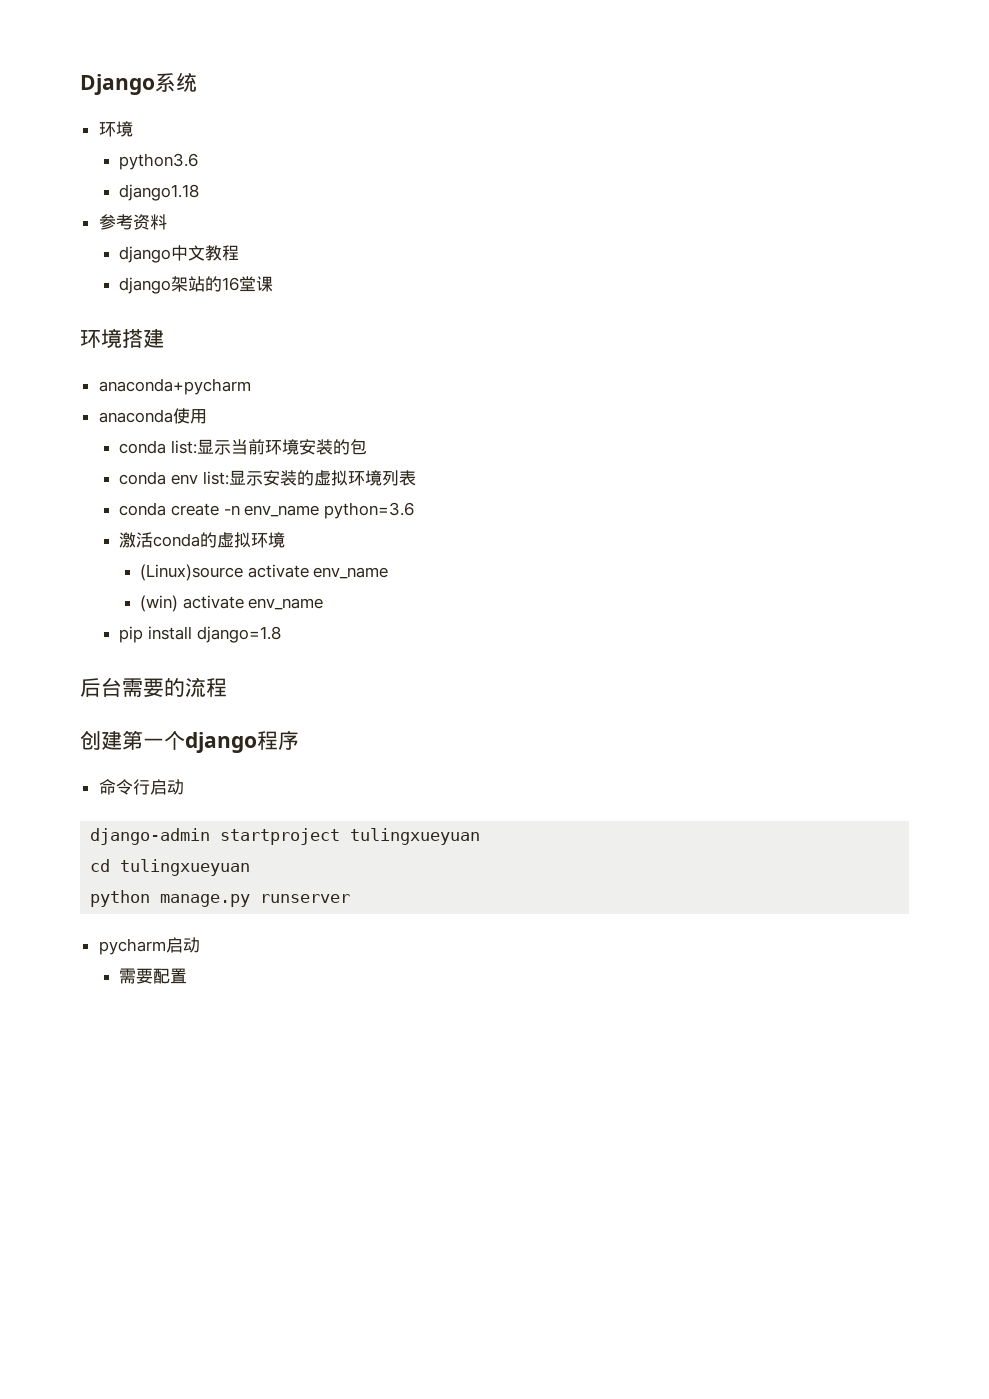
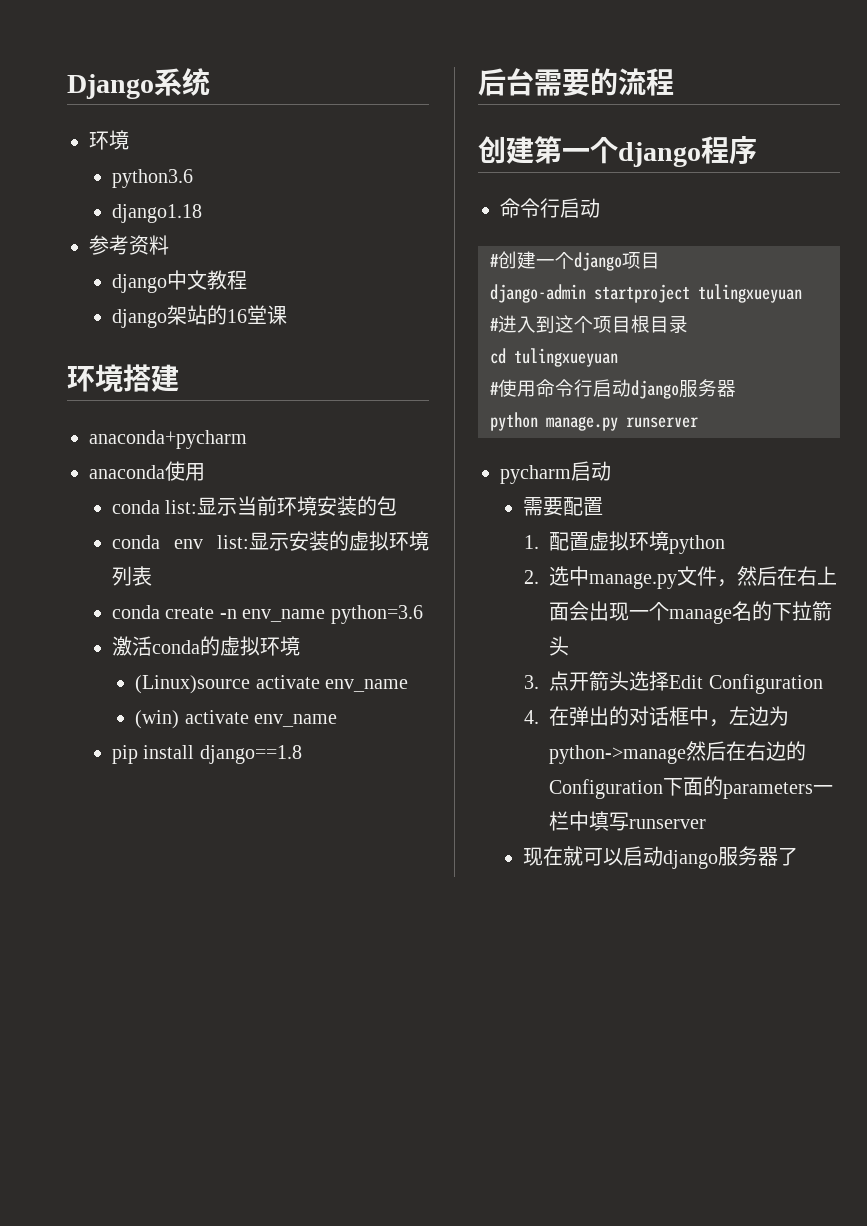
[196,626,281,643] django=1.8 -> [199,745,302,764] django==1.8
[90,828,481,845] [90,859,251,876] django-admin startproject tulingxueyuan // cd tulingxueyuan -> [490,251,660,271] [490,284,802,303] [490,315,688,333] [490,348,618,367] [490,379,736,399] #创建一个django项目 // django-admin startproject tulingxueyuan // #进入到这个项目根目录 // cd tulingxueyuan // #使用命令行启动django服务器
(188, 976) none -> [524,531,726,554] [524,566,838,589] [549,601,833,624] [549,636,570,656] [524,671,823,694] [524,706,790,727] [549,741,807,764] [549,776,834,799] [549,811,707,831] [523,846,799,869] // 1.配置虚拟环境python // 2.选中manage.py文件，然后在右上面会出现一个manage名的下拉箭头 // 3.点开箭头选择Edit Configuration // 4.在弹出的对话框中，左边为python->manage然后在右边的Configuration下面的parameters一栏中填写runserver // 现在就可以启动django服务器了

